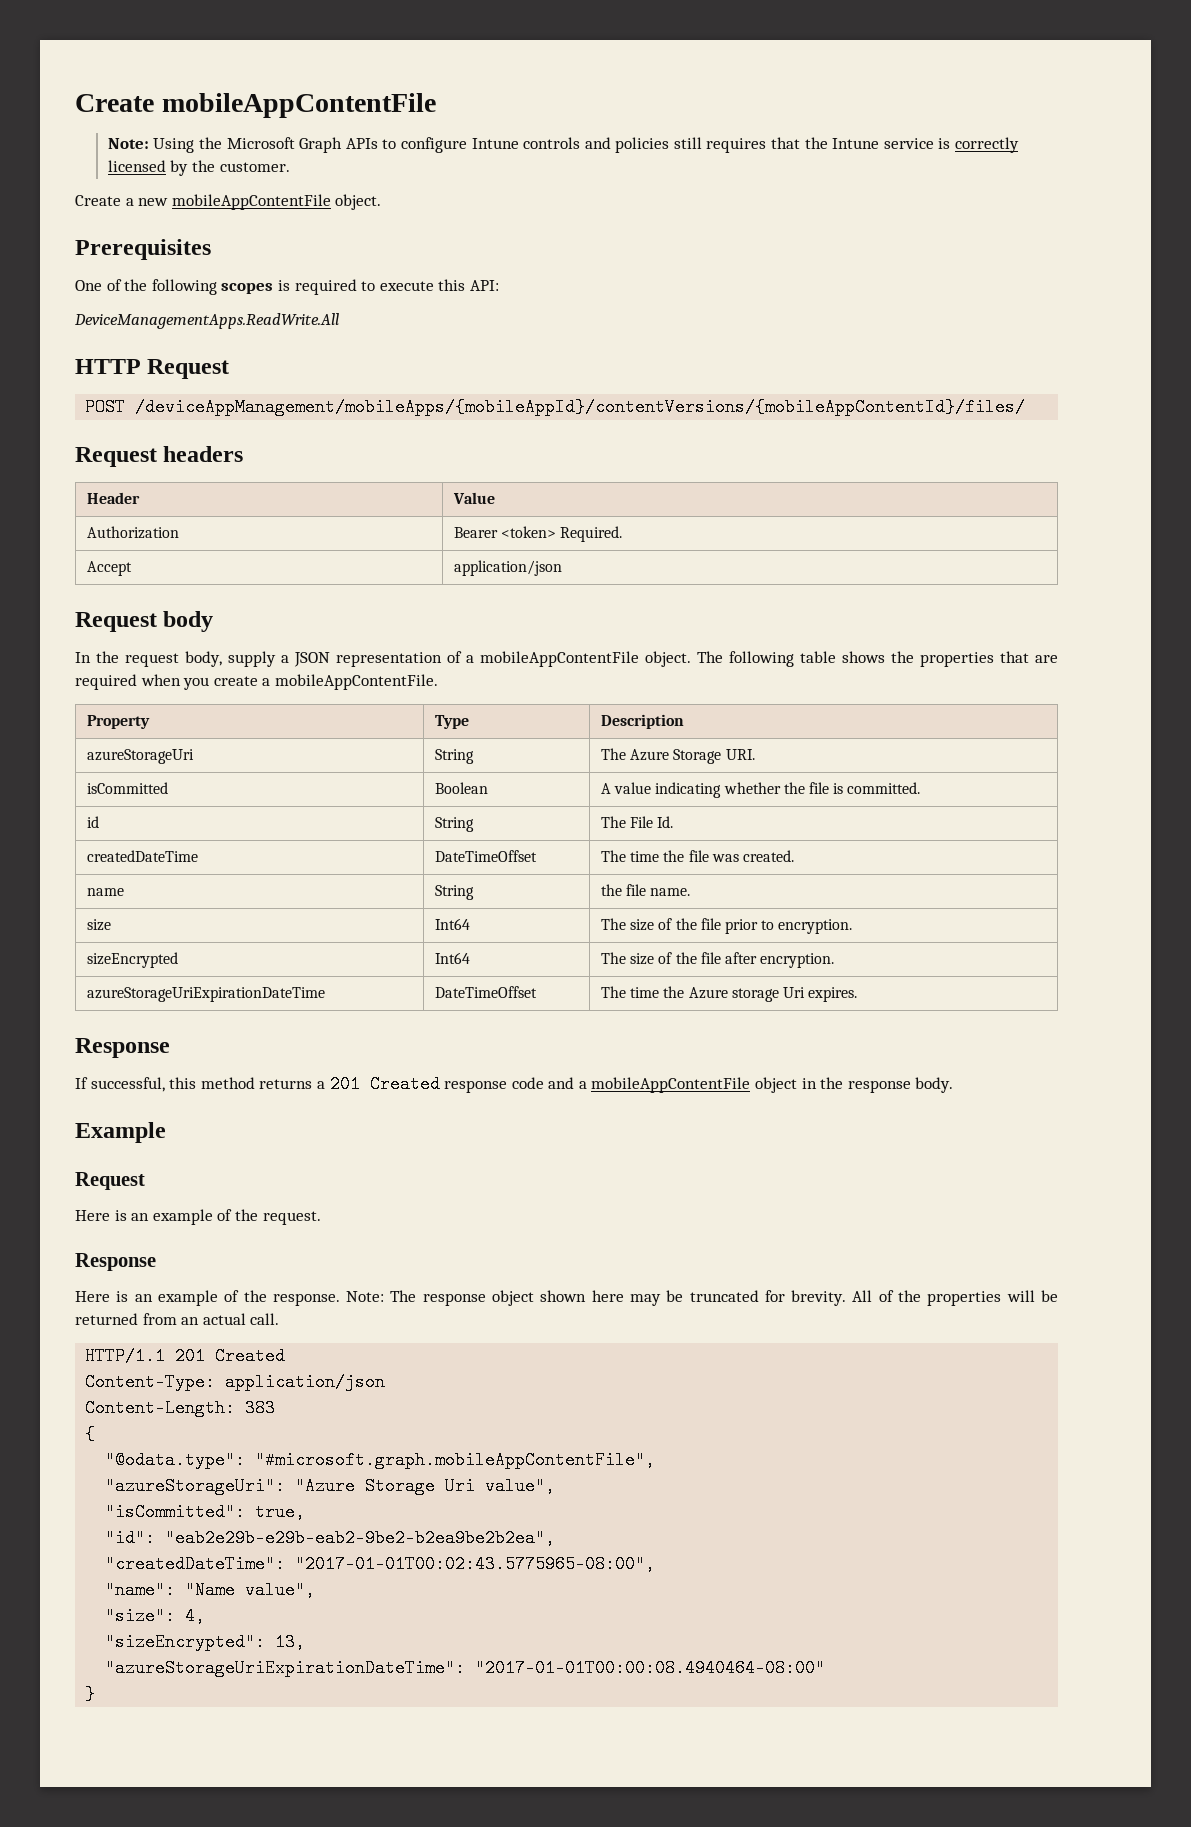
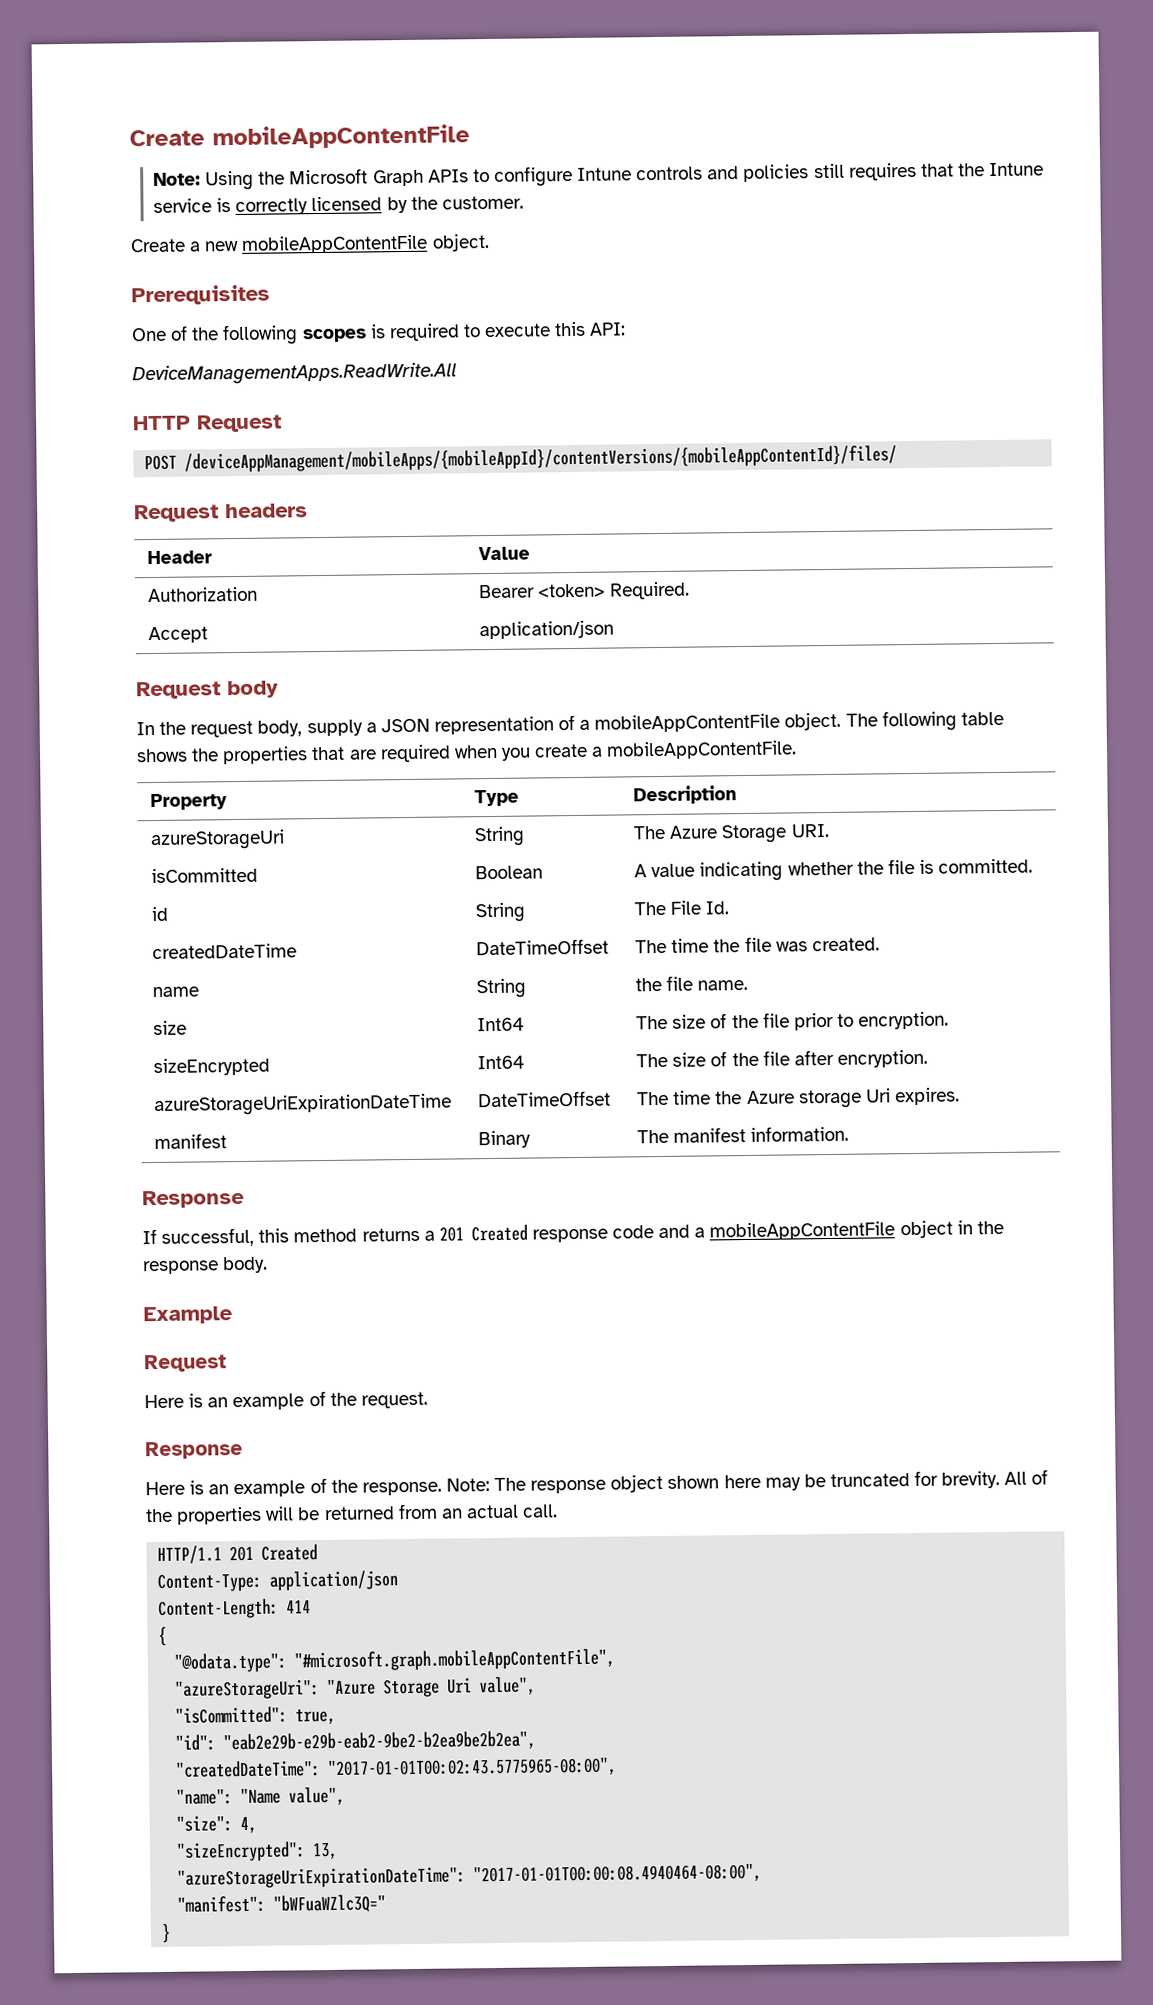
(858, 994) none -> [154,1133,228,1150] [478,1130,532,1149] [637,1125,850,1144] // manifest | Binary | The manifest information.
[245,1399,276,1417] 383 -> [286,1600,312,1614] 414
[475,1659,826,1677] "2017-01-01T00:00:08.4940464-08:00" -> [473,1863,763,1885] [177,1894,387,1913] "2017-01-01T00:00:08.4940464-08:00", // "manifest": "bWFuaWZlc3Q="

